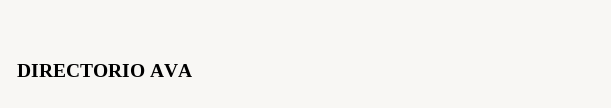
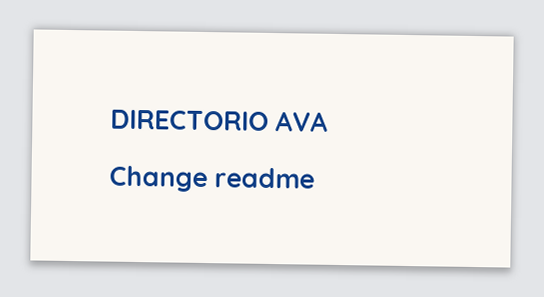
(193, 70) none -> [109,165,316,193] // Change readme

